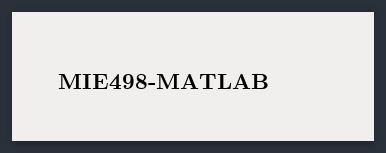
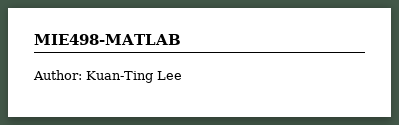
(269, 82) none -> [33,70,182,83] // Author: Kuan-Ting Lee

